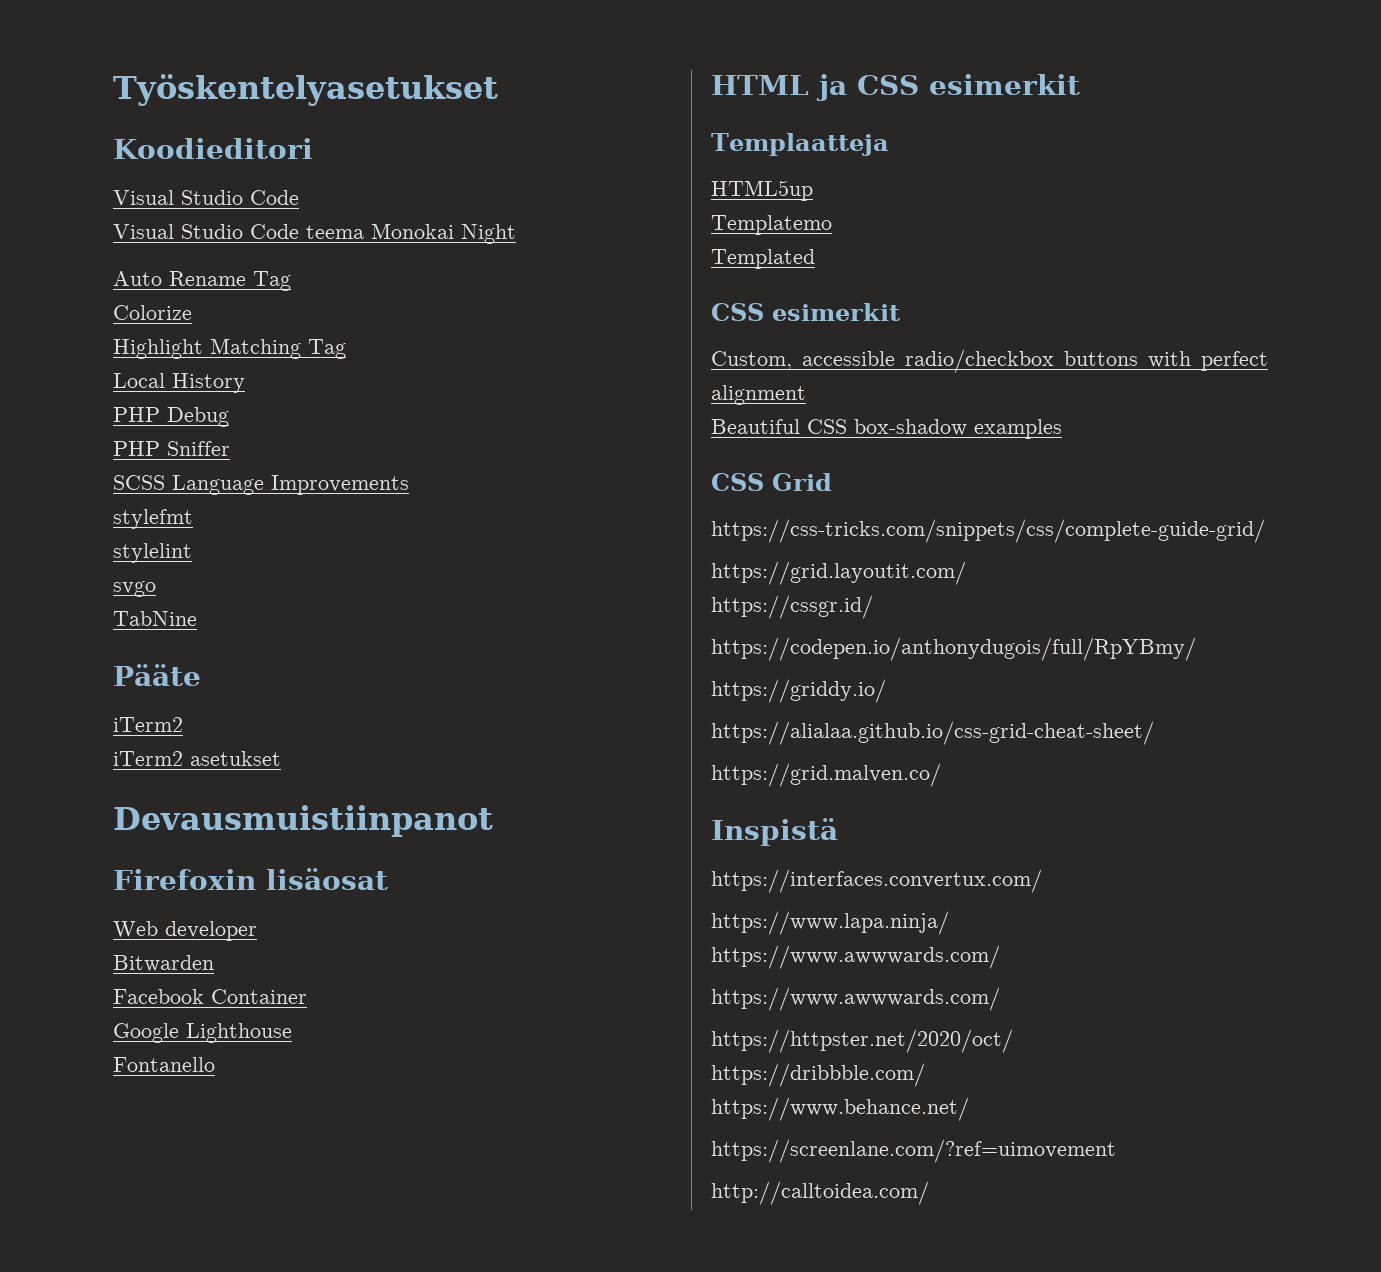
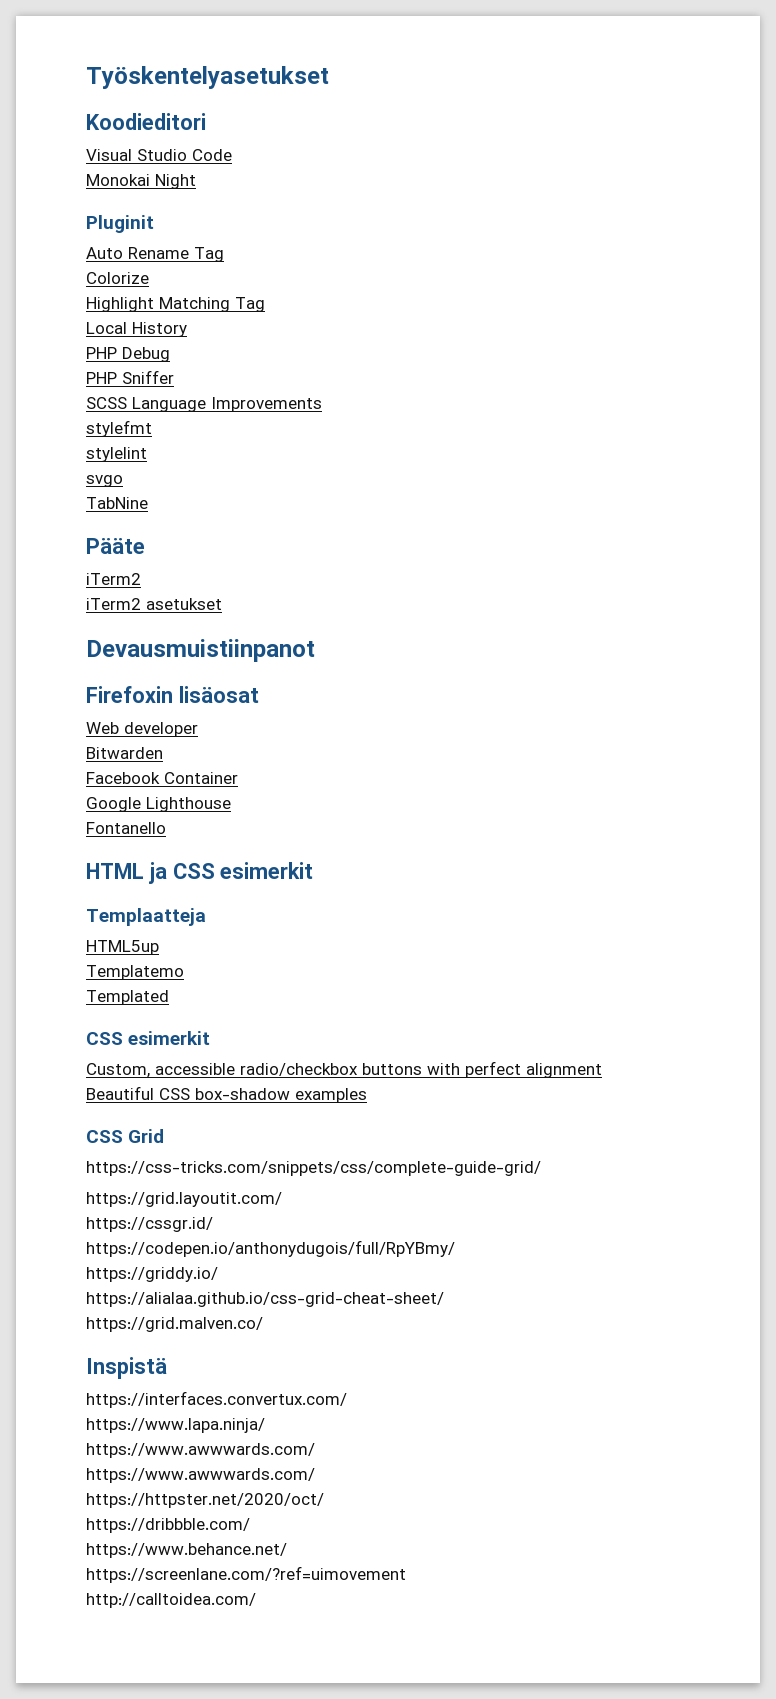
[113,224,364,239] Visual Studio Code teema -> (232, 155) none
(516, 234) none -> [86,215,154,233] // Pluginit

